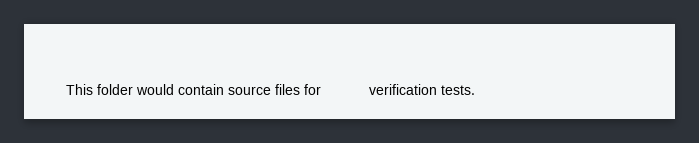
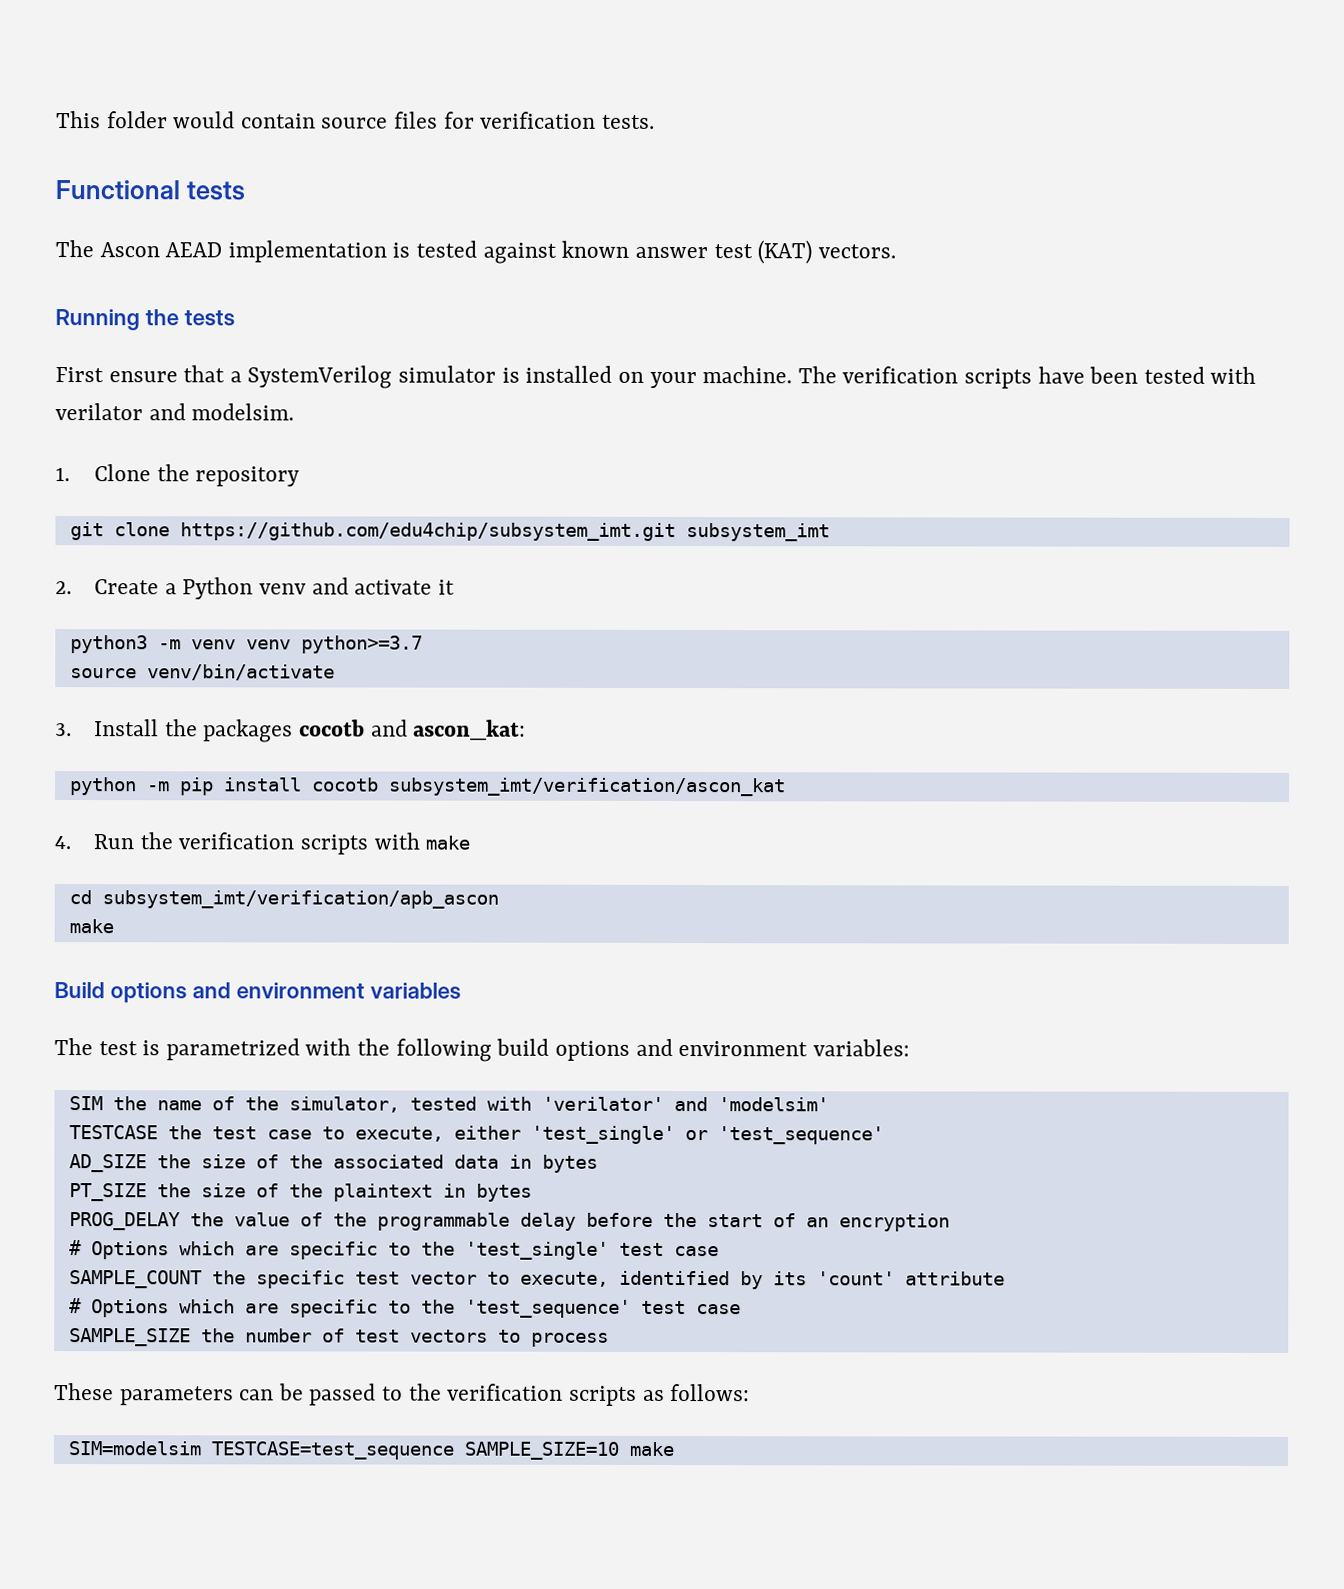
(475, 90) none -> [55,180,245,201] [55,240,896,265] [55,309,235,331] [55,365,1257,389] [55,403,295,421] [55,464,301,487] [69,522,830,542] [55,577,455,600] [69,635,423,654] [69,664,335,681] [55,719,527,743] [68,777,786,797] [54,832,471,855] [68,890,499,909] [68,919,114,934] [54,982,461,1004] [54,1038,910,1062] [68,1096,829,1113] [68,1125,884,1145] [68,1154,598,1173] [68,1183,532,1202] [68,1212,950,1232] [68,1240,719,1260] [68,1270,1005,1290] [68,1298,741,1318] [68,1328,609,1347] [54,1383,751,1406] [67,1441,674,1460] // Functional tests // The Ascon AEAD implementation is tested against known answer test (KAT) vectors. // Running the tests // First ensure that a SystemVerilog simulator is installed on your machine. The verification scripts have been tested with verilator and modelsim. // 1. Clone the repository // git clone https://github.com/edu4chip/subsystem_imt.git subsystem_imt // 2. Create a Python venv and activate it // python3 -m venv venv python>=3.7 // source venv/bin/activate // 3. Install the packages cocotb and ascon_kat: // python -m pip install cocotb subsystem_imt/verification/ascon_kat // 4. Run the verification scripts with make // cd subsystem_imt/verification/apb_ascon // make // Build options and environment variables // The test is parametrized with the following build options and environment variables: // SIM the name of the simulator, tested with 'verilator' and 'modelsim' // TESTCASE the test case to execute, either 'test_single' or 'test_sequence' // AD_SIZE the size of the associated data in bytes // PT_SIZE the size of the plaintext in bytes // PROG_DELAY the value of the programmable delay before the start of an encryption // # Options which are specific to the 'test_single' test case // SAMPLE_COUNT the specific test vector to execute, identified by its 'count' attribute // # Options which are specific to the 'test_sequence' test case // SAMPLE_SIZE the number of test vectors to process // These parameters can be passed to the verification scripts as follows: // SIM=modelsim TESTCASE=test_sequence SAMPLE_SIZE=10 make

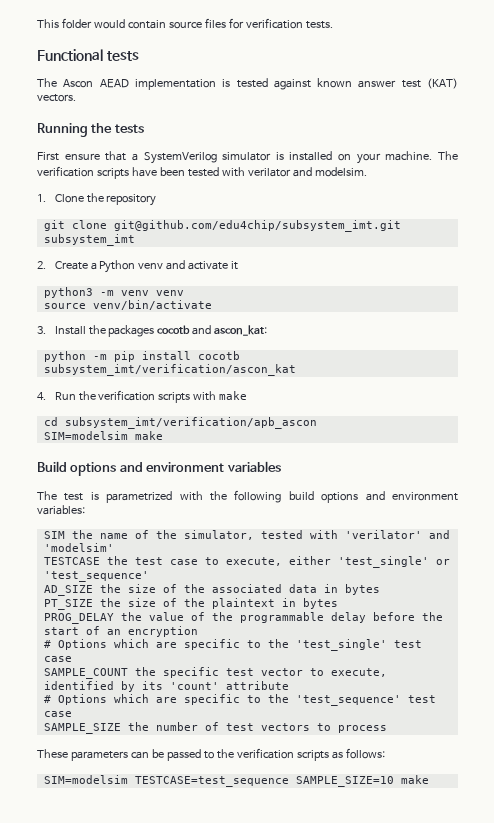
[179,522,676,542] https://github.com/edu4chip/subsystem_imt.git -> [113,220,401,232] git@github.com/edu4chip/subsystem_imt.git
[300,635,423,654] python>=3.7 -> (184, 293) none
(499, 899) none -> [43,431,128,440] SIM=modelsim

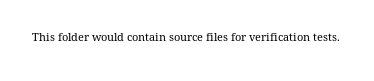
[37,49,139,61] [37,78,459,90] [37,94,76,102] [37,123,144,137] [37,151,458,164] [37,166,367,179] [37,193,157,206] [43,220,401,232] [43,234,135,246] [37,260,239,273] [43,287,184,298] [43,300,212,310] [37,325,268,337] [43,351,240,362] [43,364,296,376] [37,390,248,403] [43,417,317,429] [43,431,163,440] [37,461,281,476] [37,490,458,503] [37,505,85,515] [43,530,450,540] [43,543,114,552] [43,556,450,568] [43,571,149,582] [43,584,380,596] [43,598,338,610] [43,612,443,624] [43,626,198,637] [43,639,422,651] [43,656,72,662] [43,667,387,679] [43,681,289,692] [43,694,436,706] [43,711,72,717] [43,722,387,734] [37,748,385,761] [43,775,429,787] // Functional tests // The Ascon AEAD implementation is tested against known answer test (KAT) vectors. // Running the tests // First ensure that a SystemVerilog simulator is installed on your machine. The verification scripts have been tested with verilator and modelsim. // 1. Clone the repository // git clone git@github.com/edu4chip/subsystem_imt.git subsystem_imt // 2. Create a Python venv and activate it // python3 -m venv venv // source venv/bin/activate // 3. Install the packages cocotb and ascon_kat: // python -m pip install cocotb subsystem_imt/verification/ascon_kat // 4. Run the verification scripts with make // cd subsystem_imt/verification/apb_ascon // SIM=modelsim make // Build options and environment variables // The test is parametrized with the following build options and environment variables: // SIM the name of the simulator, tested with 'verilator' and 'modelsim' // TESTCASE the test case to execute, either 'test_single' or 'test_sequence' // AD_SIZE the size of the associated data in bytes // PT_SIZE the size of the plaintext in bytes // PROG_DELAY the value of the programmable delay before the start of an encryption // # Options which are specific to the 'test_single' test case // SAMPLE_COUNT the specific test vector to execute, identified by its 'count' attribute // # Options which are specific to the 'test_sequence' test case // SAMPLE_SIZE the number of test vectors to process // These parameters can be passed to the verification scripts as follows: // SIM=modelsim TESTCASE=test_sequence SAMPLE_SIZE=10 make -> (340, 37) none

